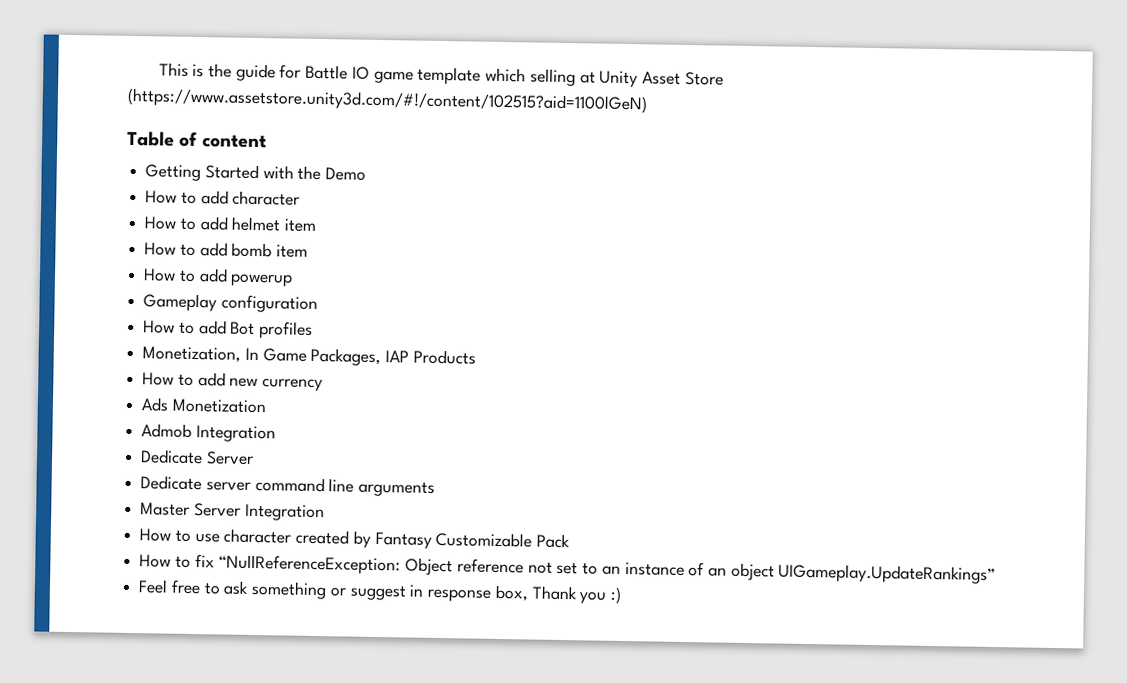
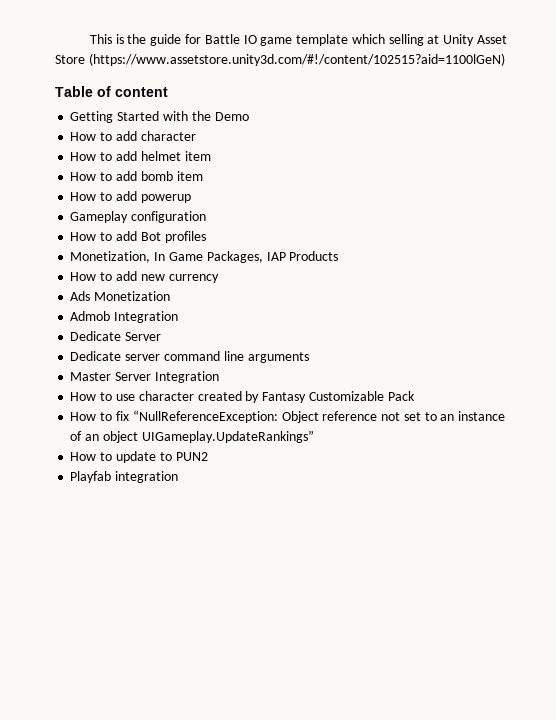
[138,579,622,604] Feel free to ask something or suggest in response box, Thank you :) -> [70,451,208,463] [70,471,179,483] How to update to PUN2 // Playfab integration

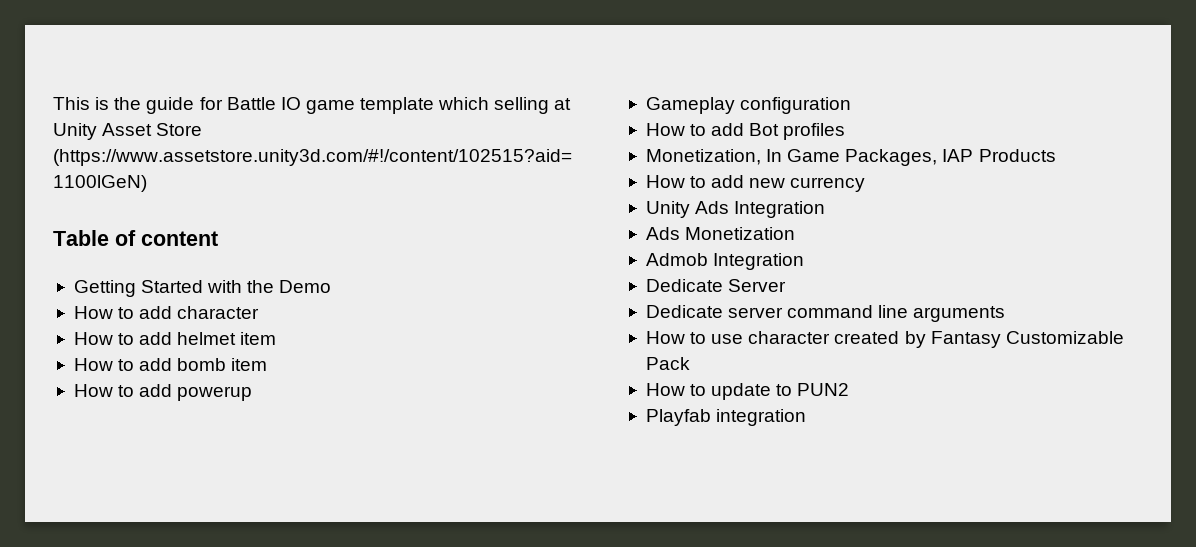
(219, 278) none -> [645,201,826,218] // Unity Ads Integration
[70,371,219,383] // Master Server Integration -> (1006, 314) none
[70,410,506,423] [70,430,314,443] // How to fix “NullReferenceException: Object reference not set to an instance of an object UIGameplay.UpdateRankings” -> (690, 363) none

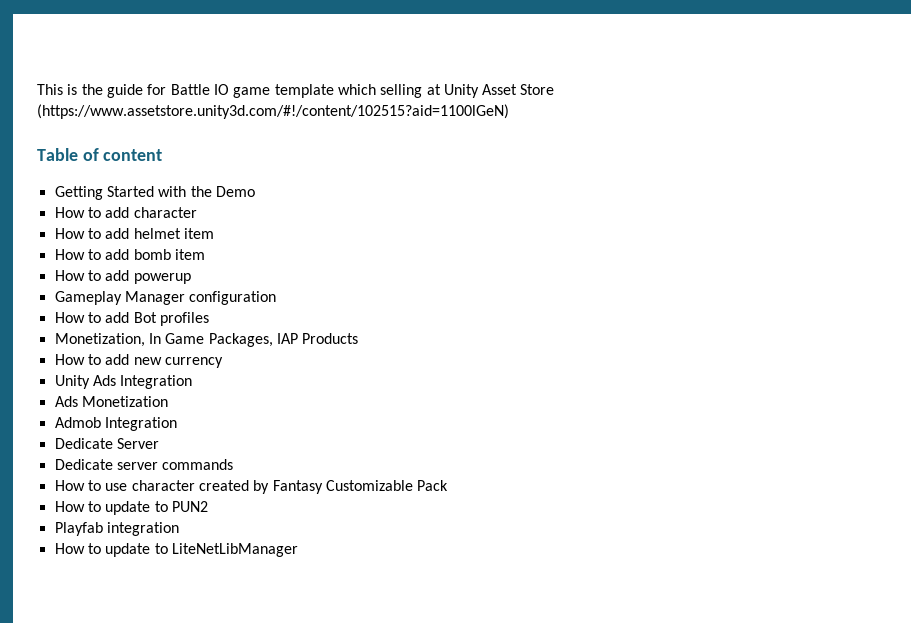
(735, 105) none -> [124,291,185,305] Manager
[787,305,1006,322] command line arguments -> [162,459,234,470] commands
(807, 417) none -> [54,543,298,557] // How to update to LiteNetLibManager

